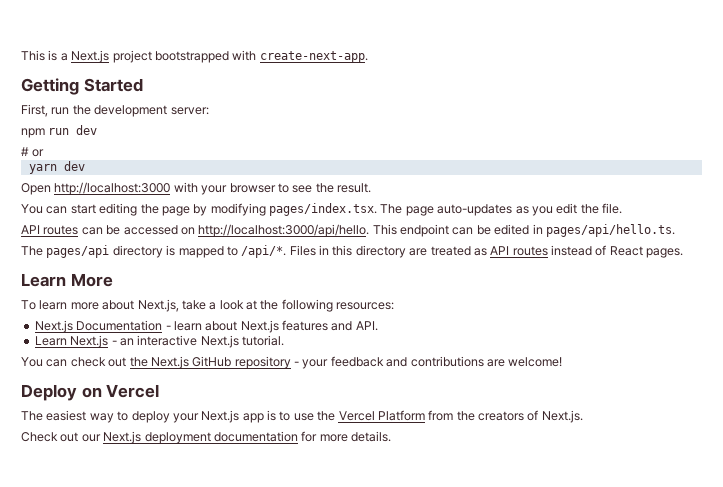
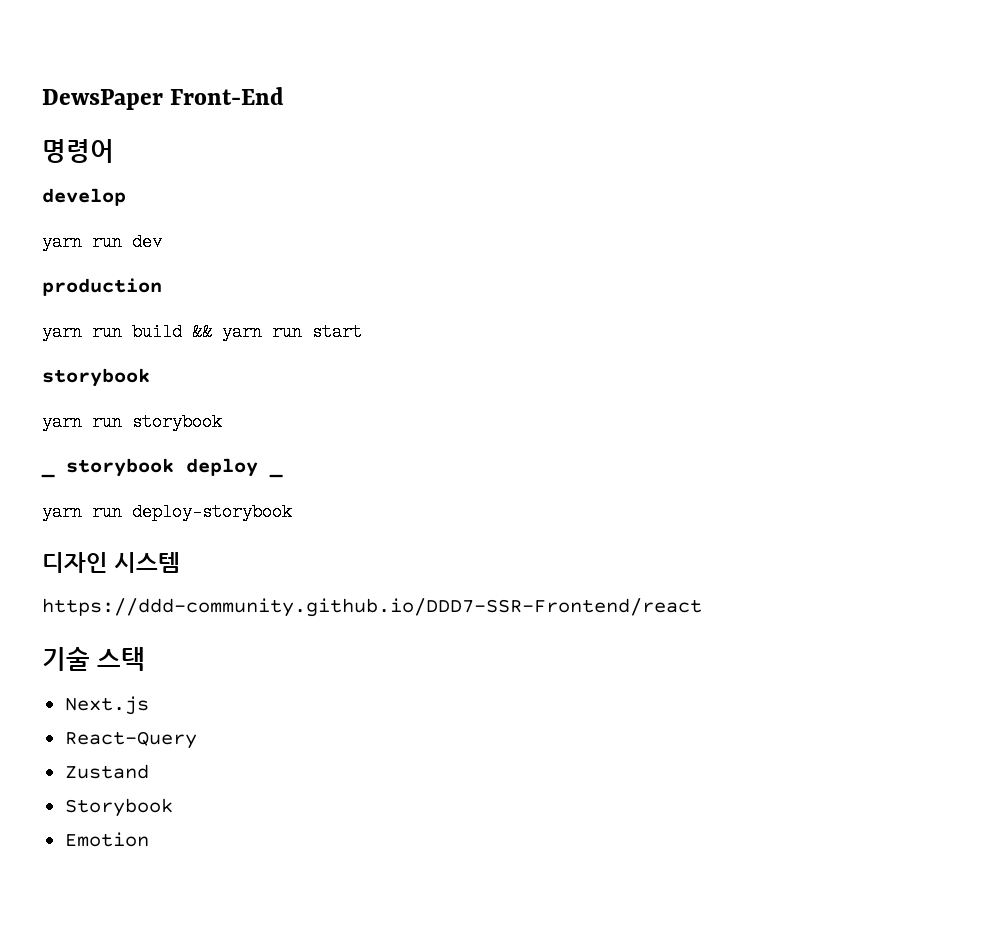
[21,50,368,63] [21,78,143,95] [21,104,209,117] [21,128,45,138] This is a Next.js project bootstrapped with create-next-app. // Getting Started // First, run the development server: // npm -> [42,87,285,110] [42,139,114,163] [42,188,126,206] [42,233,82,251] DewsPaper Front-End // 명령어 // develop // yarn
[21,147,45,157] [28,161,85,174] [21,182,371,195] [21,203,622,216] [21,224,675,237] [21,245,684,258] [21,273,113,287] [21,299,395,312] [34,320,378,333] [34,335,284,348] [21,356,563,369] [21,384,160,401] [21,410,583,423] [21,431,391,444] # or // yarn dev // Open http://localhost:3000 with your browser to see the result. // You can start editing the page by modifying pages/index.tsx. The page auto-updates as you edit the file. // API routes can be accessed on http://localhost:3000/api/hello. This endpoint can be edited in pages/api/hello.ts. // The pages/api directory is mapped to /api/*. Files in this directory are treated as API routes instead of React pages. // Learn More // To learn more about Next.js, take a look at the following resources: // Next.js Documentation - learn about Next.js features and API. // Learn Next.js - an interactive Next.js tutorial. // You can check out the Next.js GitHub repository - your feedback and contributions are welcome! // Deploy on Vercel // The easiest way to deploy your Next.js app is to use the Vercel Platform from the creators of Next.js. // Check out our Next.js deployment documentation for more details. -> [42,278,162,296] [42,323,362,341] [42,368,150,387] [42,413,222,431] [41,458,283,478] [42,503,292,521] [42,552,181,573] [42,598,702,617] [42,647,145,671] [64,696,149,715] [64,731,197,749] [64,764,149,779] [64,798,173,817] [64,832,149,847] production // yarn run build && yarn run start // storybook // yarn run storybook // _ storybook deploy _ // yarn run deploy-storybook // 디자인 시스템 // https://ddd-community.github.io/DDD7-SSR-Frontend/react // 기술 스택 // Next.js // React-Query // Zustand // Storybook // Emotion

